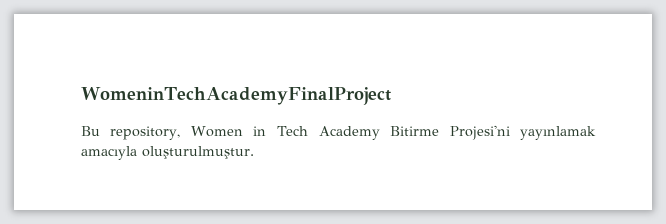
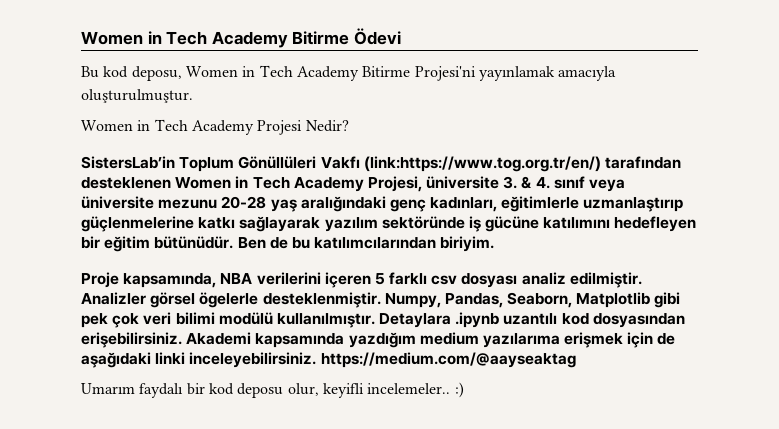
[81,87,391,105] WomeninTechAcademyFinalProject -> [81,28,401,48] Women in Tech Academy Bitirme Ödevi
[110,126,181,140] repository, -> [103,66,182,81] kod deposu,
(254, 152) none -> [81,119,349,135] [81,156,681,172] [81,176,626,192] [81,196,684,212] [81,216,697,232] [81,236,495,252] [81,272,642,288] [81,292,681,308] [81,312,685,328] [81,332,676,348] [81,352,576,368] [81,382,464,398] // Women in Tech Academy Projesi Nedir? // SistersLab’in Toplum Gönüllüleri Vakfı (link:https://www.tog.org.tr/en/) tarafından desteklenen Women in Tech Academy Projesi, üniversite 3. & 4. sınıf veya üniversite mezunu 20-28 yaş aralığındaki genç kadınları, eğitimlerle uzmanlaştırıp güçlenmelerine katkı sağlayarak yazılım sektöründe iş gücüne katılımını hedefleyen bir eğitim bütünüdür. Ben de bu katılımcılarından biriyim. // Proje kapsamında, NBA verilerini içeren 5 farklı csv dosyası analiz edilmiştir. Analizler görsel ögelerle desteklenmiştir. Numpy, Pandas, Seaborn, Matplotlib gibi pek çok veri bilimi modülü kullanılmıştır. Detaylara .ipynb uzantılı kod dosyasından erişebilirsiniz. Akademi kapsamında yazdığım medium yazılarıma erişmek için de aşağıdaki linki inceleyebilirsiniz. https://medium.com/@aayseaktag // Umarım faydalı bir kod deposu olur, keyifli incelemeler.. :)

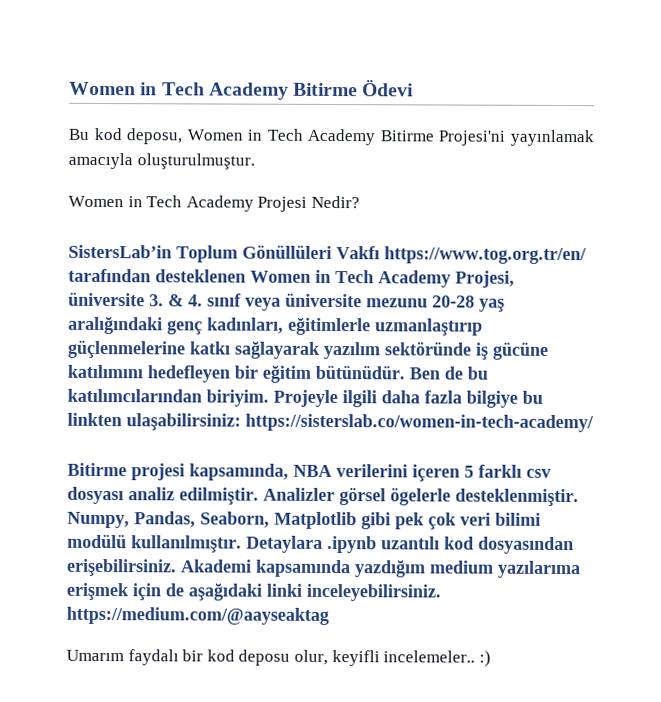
[363,156,601,172] (link:https://www.tog.org.tr/en/) -> [384,246,587,265] https://www.tog.org.tr/en/
[81,272,119,288] // Proje -> [273,389,543,408] [67,412,594,433] [67,462,185,481] Projeyle ilgili daha fazla bilgiye bu linkten ulaşabilirsiniz: https://sisterslab.co/women-in-tech-academy/ // Bitirme projesi

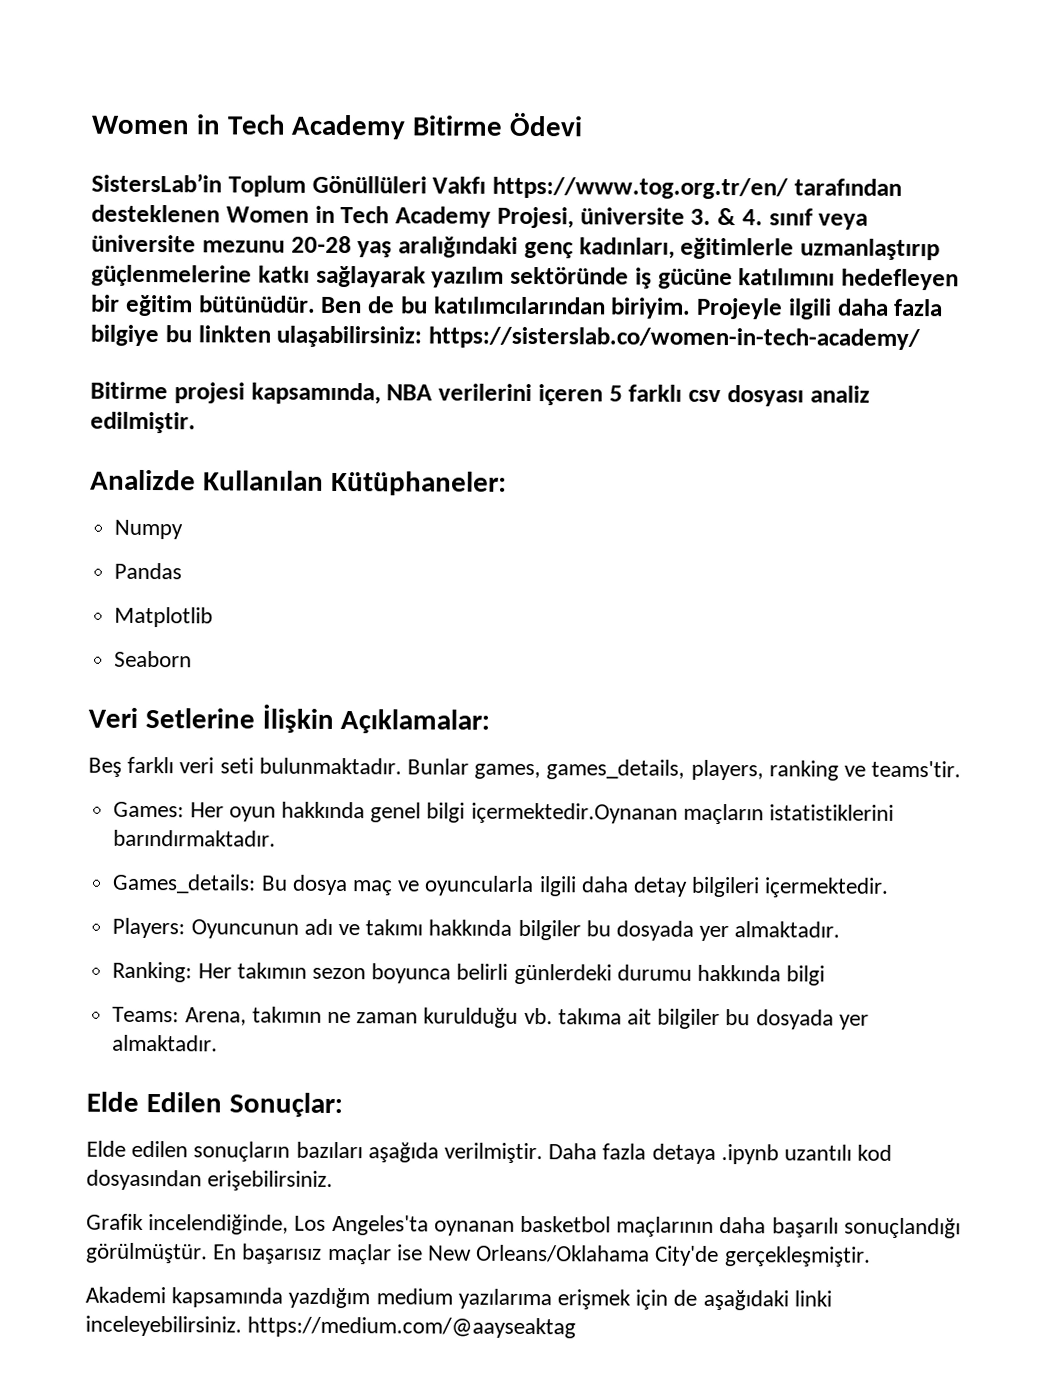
[68,127,594,147] [68,152,255,170] [68,195,360,212] // Bu kod deposu, Women in Tech Academy Bitirme Projesi'ni yayınlamak amacıyla oluşturulmuştur. // Women in Tech Academy Projesi Nedir? -> (584, 124) none
[263,487,579,507] [67,511,541,530] [67,533,323,553] Analizler görsel ögelerle desteklenmiştir. Numpy, Pandas, Seaborn, Matplotlib gibi pek çok veri bilimi modülü kullanılmıştır. Detaylara -> [90,469,507,496] [114,519,184,540] [114,562,183,580] [114,606,214,628] [114,650,193,668] [88,704,491,734] [88,756,962,781] [113,801,894,825] [113,829,277,847] [112,873,890,898] [112,917,841,942] [112,961,826,986] [112,1006,869,1030] [112,1034,219,1052] [86,1091,343,1118] [86,1140,716,1164] // Analizde Kullanılan Kütüphaneler: // Numpy // Pandas // Matplotlib // Seaborn // Veri Setlerine İlişkin Açıklamalar: // Beş farklı veri seti bulunmaktadır. Bunlar games, games_details, players, ranking ve teams'tir. // Games: Her oyun hakkında genel bilgi içermektedir.Oynanan maçların istatistiklerini barındırmaktadır. // Games_details: Bu dosya maç ve oyuncularla ilgili daha detay bilgileri içermektedir. // Players: Oyuncunun adı ve takımı hakkında bilgiler bu dosyada yer almaktadır. // Ranking: Her takımın sezon boyunca belirli günlerdeki durumu hakkında bilgi // Teams: Arena, takımın ne zaman kurulduğu vb. takıma ait bilgiler bu dosyada yer almaktadır. // Elde Edilen Sonuçlar: // Elde edilen sonuçların bazıları aşağıda verilmiştir. Daha fazla detaya
(177, 567) none -> [86,1213,961,1239] [86,1242,871,1267] // Grafik incelendiğinde, Los Angeles'ta oynanan basketbol maçlarının daha başarılı sonuçlandığı görülmüştür. En başarısız maçlar ise New Orleans/Oklahama City'de gerçekleşmiştir. //
[66,649,491,667] // Umarım faydalı bir kod deposu olur, keyifli incelemeler.. :) -> (577, 1327) none

